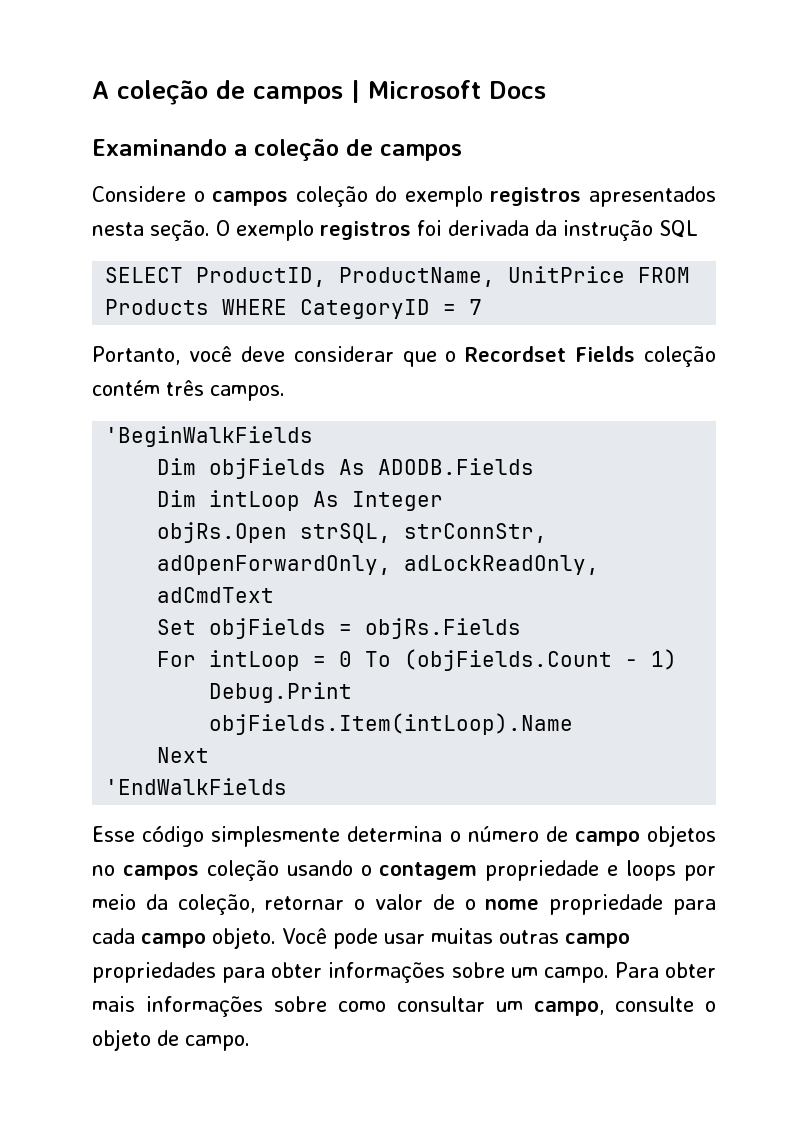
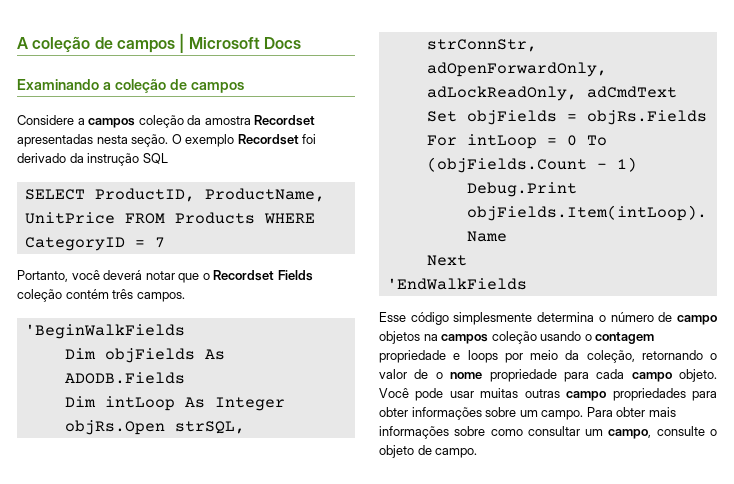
[193,186,716,207] o campos coleção do exemplo registros apresentados -> [77,115,316,128] [17,134,93,147] a campos coleção da amostra Recordset apresentadas
[320,220,529,240] registros foi derivada -> [237,134,317,145] [17,153,66,163] Recordset foi derivado
[240,346,394,362] deve considerar -> [103,270,175,280] deverá notar
[92,865,115,876] no -> [423,334,438,341] na
[264,896,345,910] retornar -> [641,350,703,360] retornando

